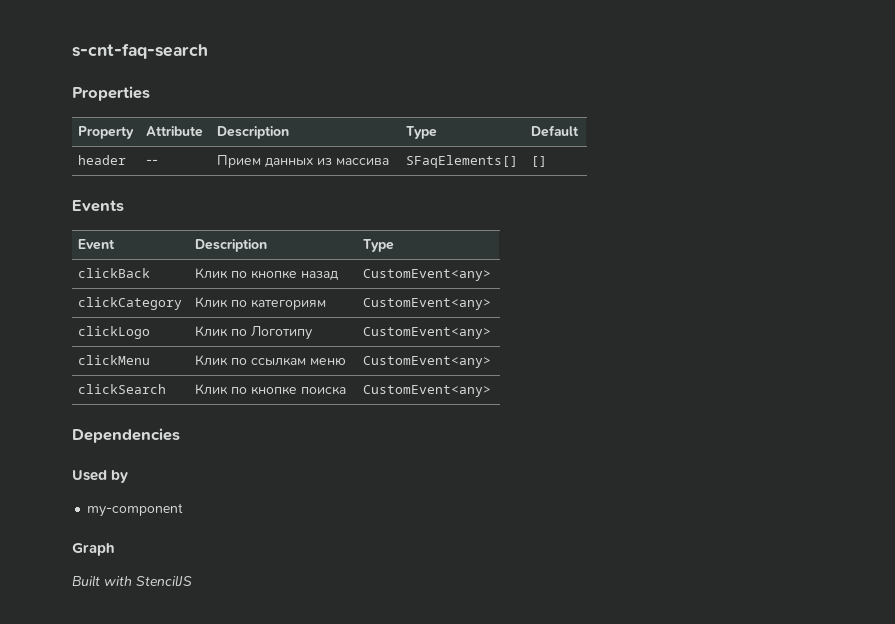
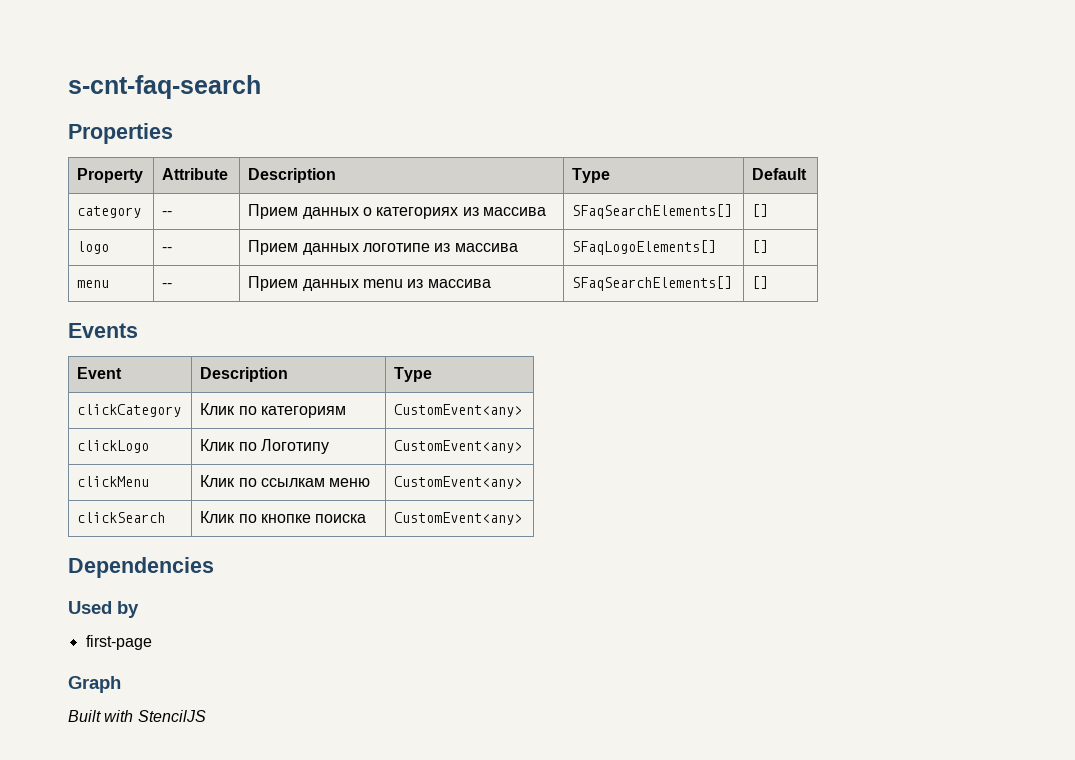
[78,155,127,165] [146,159,159,165] [217,155,390,168] [406,155,519,168] header | -- | Прием данных из массива | SFaqElements[] -> [77,206,142,218] [162,211,173,216] [248,204,547,219] [572,204,733,219] [752,204,769,217] [77,241,110,254] [162,247,173,252] [248,240,518,255] [572,240,717,255] [752,240,769,253] [77,280,110,288] [162,283,173,288] [248,276,491,291] [572,276,733,291] category | -- | Прием данных о категориях из массива | SFaqSearchElements[] | [] // logo | -- | Прием данных логотипе из массива | SFaqLogoElements[] | [] // menu | -- | Прием данных menu из массива | SFaqSearchElements[]
[78,268,151,278] [195,268,339,280] [363,269,492,281] // clickBack | Клик по кнопке назад | CustomEvent<any> -> (433, 374) none
[87,503,184,517] my-component -> [85,635,152,650] first-page

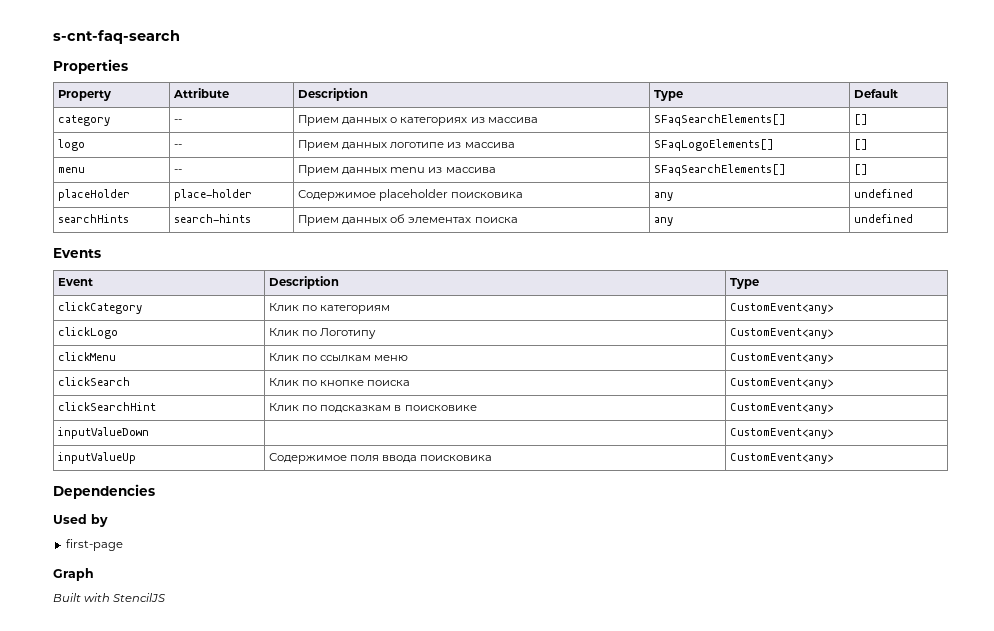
(769, 282) none -> [58,189,131,201] [174,189,253,201] [298,189,524,201] [654,192,674,201] [854,189,914,198] [58,214,130,223] [174,214,252,223] [298,214,518,226] [654,217,674,226] [854,214,914,223] // placeHolder | place-holder | Содержимое placeholder поисковика | any | undefined // searchHints | search-hints | Прием данных об элементах поиска | any | undefined
(523, 518) none -> [58,402,157,411] [269,403,477,413] [730,403,834,414] [58,427,150,439] [730,428,834,439] [58,452,137,464] [269,453,493,464] [730,453,834,464] // clickSearchHint | Клик по подсказкам в поисковике | CustomEvent<any> // inputValueDown | | CustomEvent<any> // inputValueUp | Содержимое поля ввода поисковика | CustomEvent<any>

